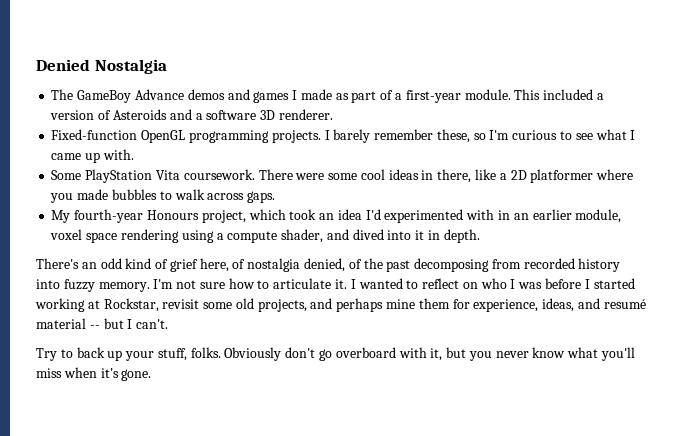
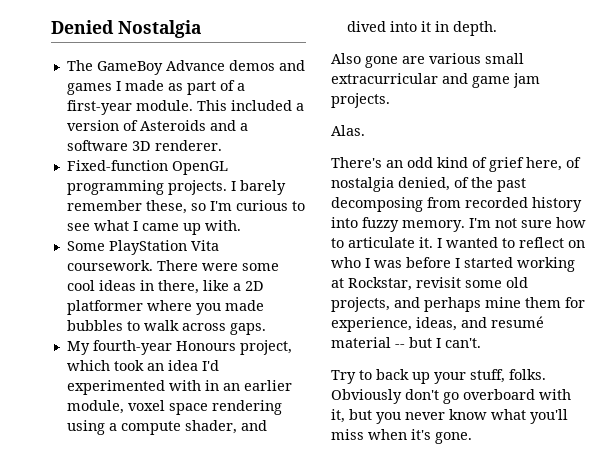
(480, 236) none -> [331,53,524,68] [331,73,540,88] [331,93,390,108] [331,125,365,136] // Also gone are various small extracurricular and game jam projects. // Alas.

